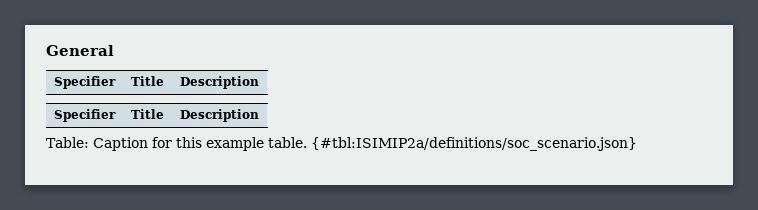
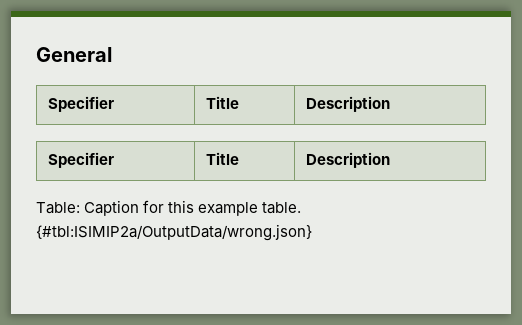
[310,137,637,151] {#tbl:ISIMIP2a/definitions/soc_scenario.json} -> [36,224,312,241] {#tbl:ISIMIP2a/OutputData/wrong.json}

